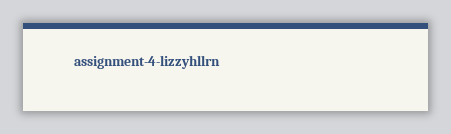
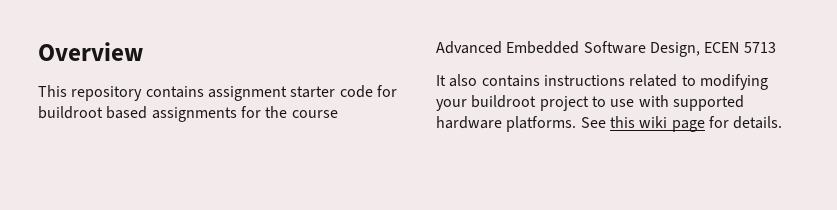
[74,55,220,69] assignment-4-lizzyhllrn -> [38,42,143,61] [38,85,397,101] [38,106,338,122] [436,41,776,57] [436,74,768,90] [436,95,744,111] [436,116,783,132] Overview // This repository contains assignment starter code for buildroot based assignments for the course Advanced Embedded Software Design, ECEN 5713 // It also contains instructions related to modifying your buildroot project to use with supported hardware platforms. See this wiki page for details.

